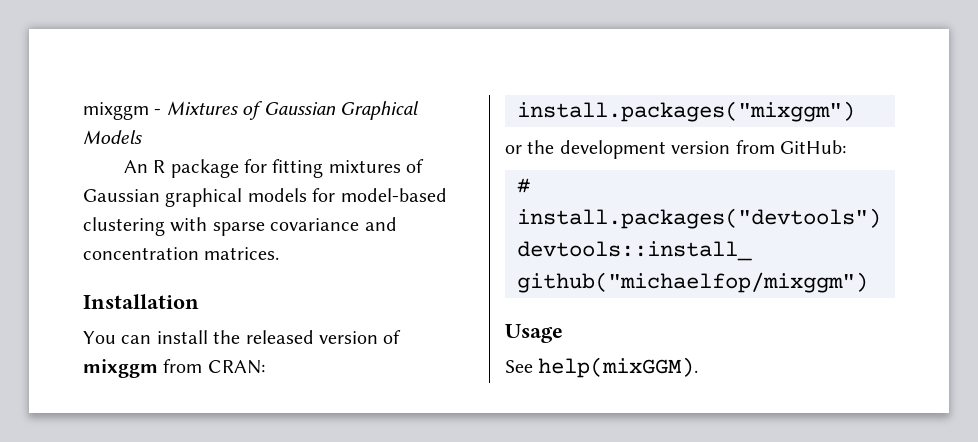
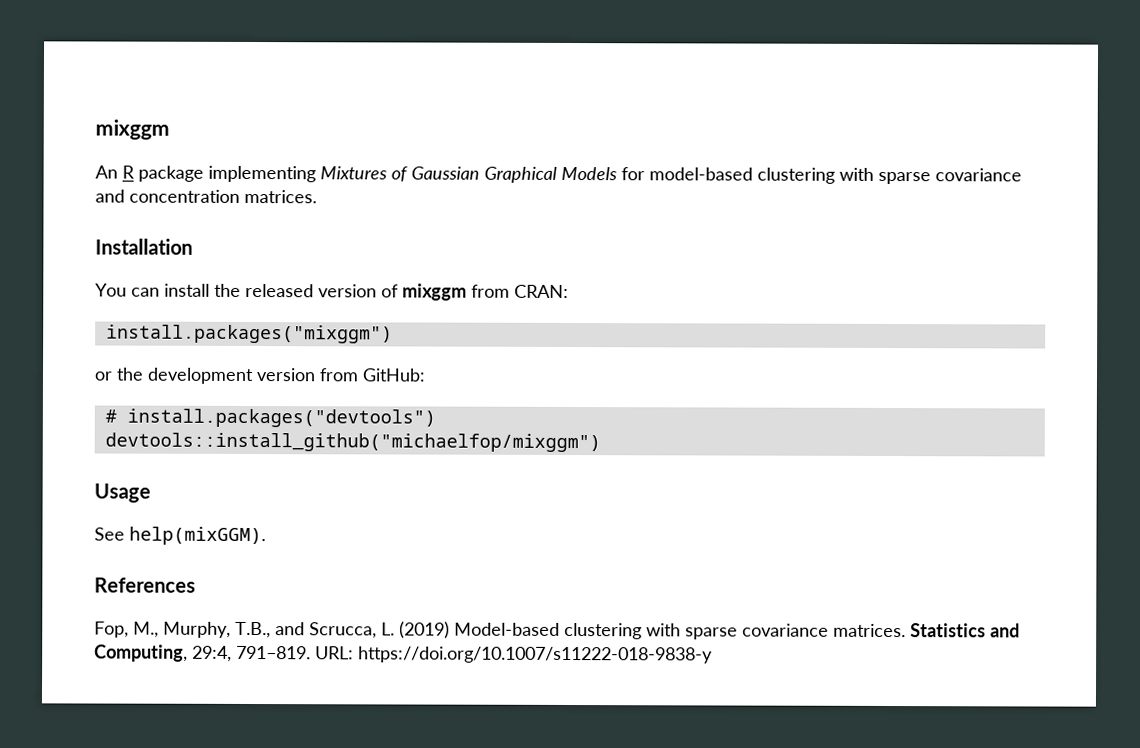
[83,102,162,120] mixggm - -> [95,119,170,140] [95,165,316,183] mixggm // An R package implementing
[123,159,425,178] [83,188,307,207] // An R package for fitting mixtures of Gaussian graphical models -> (617, 173) none
(699, 367) none -> [94,577,196,593] [94,621,1020,640] [94,644,713,664] // References // Fop, M., Murphy, T.B., and Scrucca, L. (2019) Model-based clustering with sparse covariance matrices. Statistics and Computing, 29:4, 791–819. URL: https://doi.org/10.1007/s11222-018-9838-y

